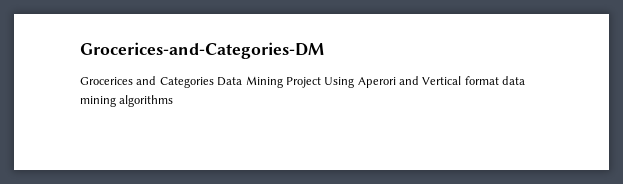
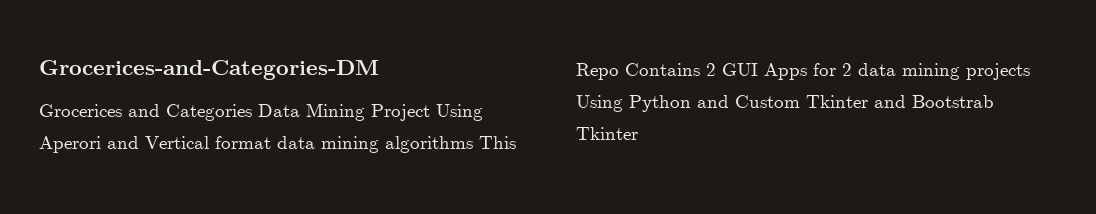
(174, 101) none -> [479,136,516,149] [576,63,1030,80] [576,95,994,112] [576,127,638,140] This Repo Contains 2 GUI Apps for 2 data mining projects Using Python and Custom Tkinter and Bootstrab Tkinter

